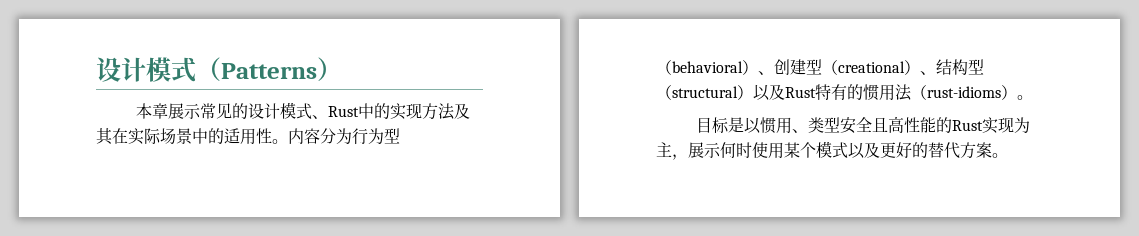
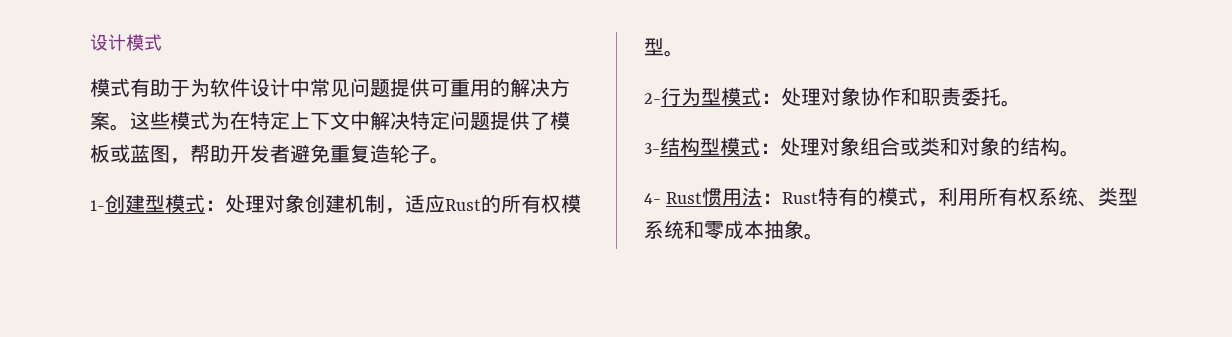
[96,57,342,83] [135,102,470,120] [96,128,400,145] [656,59,984,75] [656,84,1033,101] [695,116,1030,134] [656,141,992,160] 设计模式（Patterns） // 本章展示常见的设计模式、Rust中的实现方法及其在实际场景中的适用性。内容分为行为型（behavioral）、创建型（creational）、结构型（structural）以及Rust特有的惯用法（rust-idioms）。 // 目标是以惯用、类型安全且高性能的Rust实现为主，展示何时使用某个模式以及更好的替代方案 -> [90,34,162,51] [90,78,570,97] [90,111,570,131] [90,144,450,164] [90,194,581,214] [644,38,684,57] [644,87,1021,107] [644,137,1080,157] [644,187,1139,207] [644,220,804,240] 设计模式 // 模式有助于为软件设计中常见问题提供可重用的解决方案。这些模式为在特定上下文中解决特定问题提供了模板或蓝图，帮助开发者避免重复造轮子。 // 1-创建型模式：处理对象创建机制，适应Rust的所有权模型。 // 2-行为型模式：处理对象协作和职责委托。 // 3-结构型模式：处理对象组合或类和对象的结构。 // 4- Rust惯用法：Rust特有的模式，利用所有权系统、类型系统和零成本抽象

